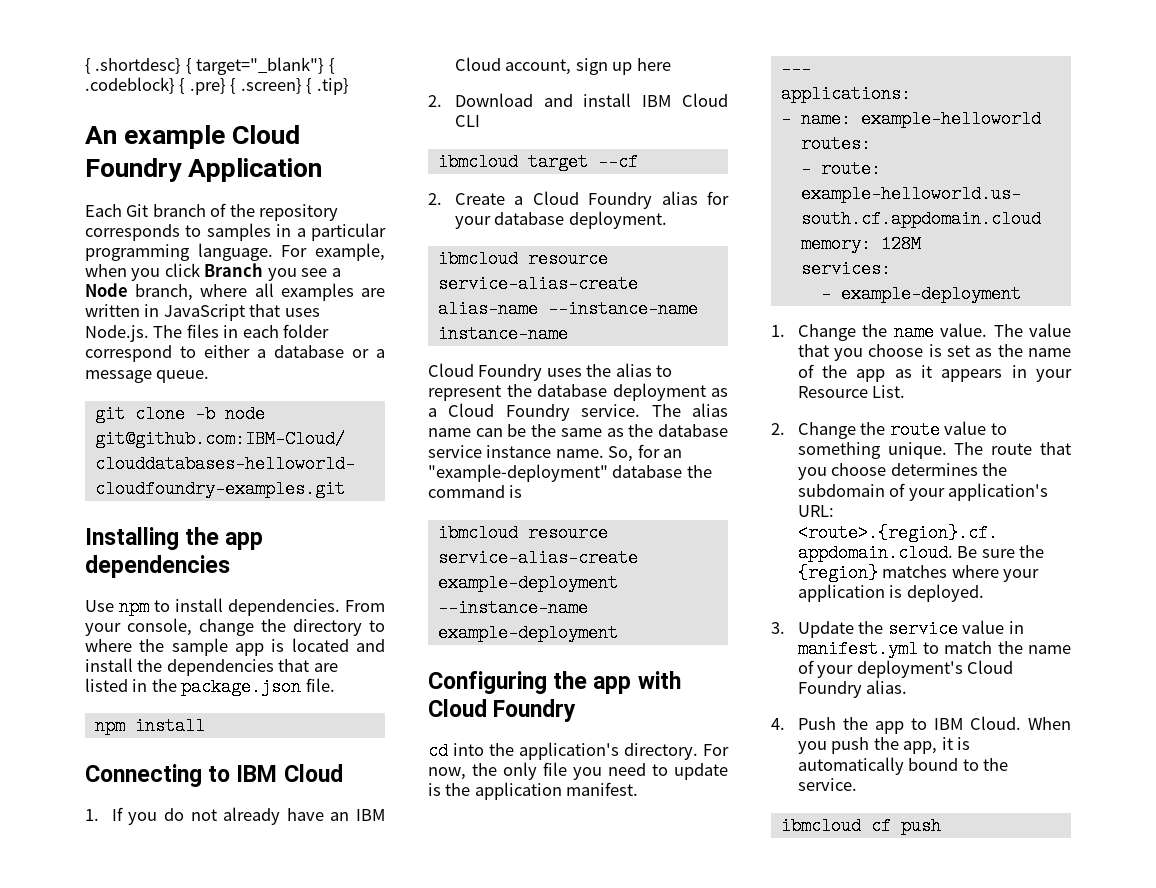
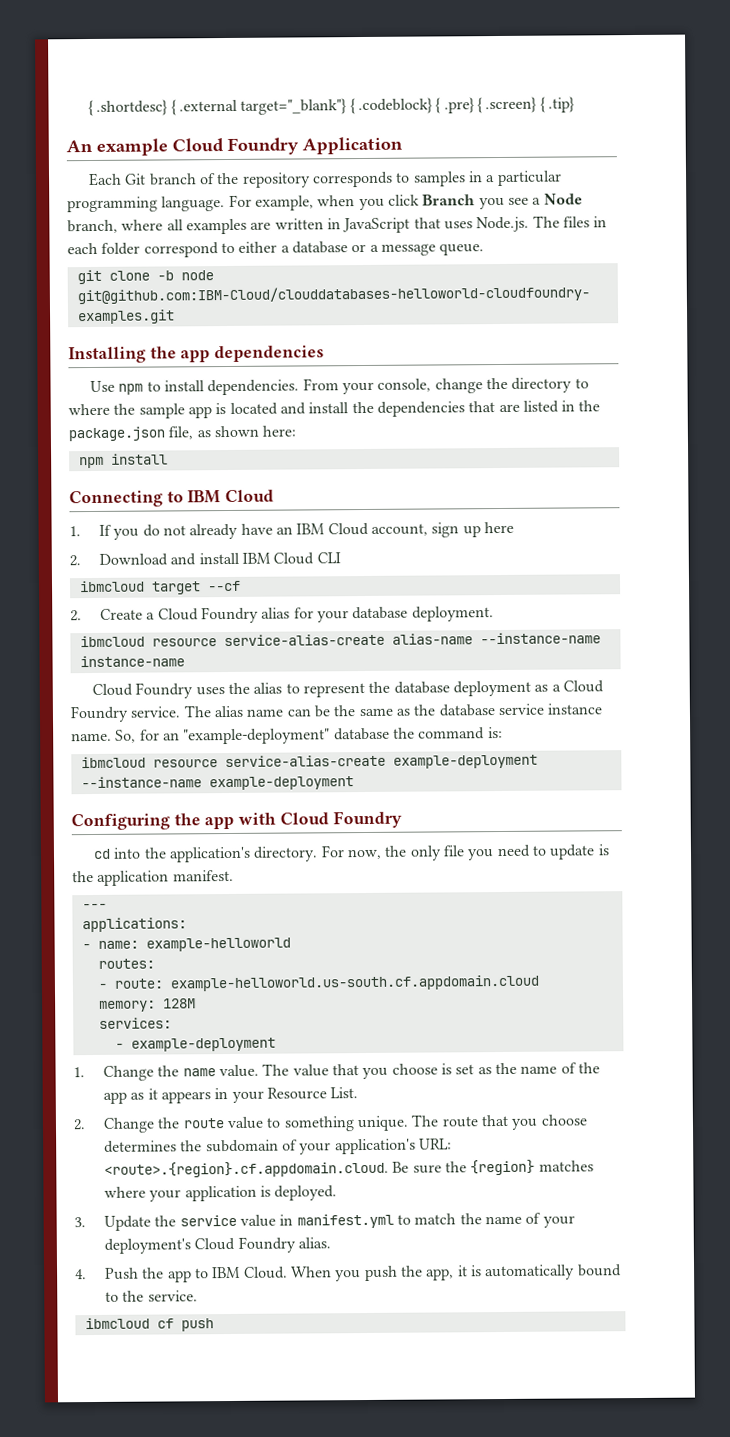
(192, 66) none -> [179,99,239,112] .external
[305,678,335,692] file. -> [168,425,297,440] file, as shown here:
[509,485,523,498] is -> [487,726,503,739] is:

